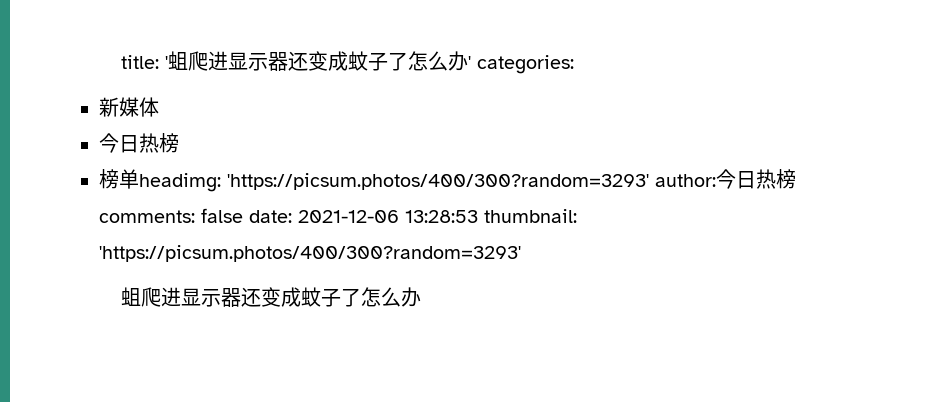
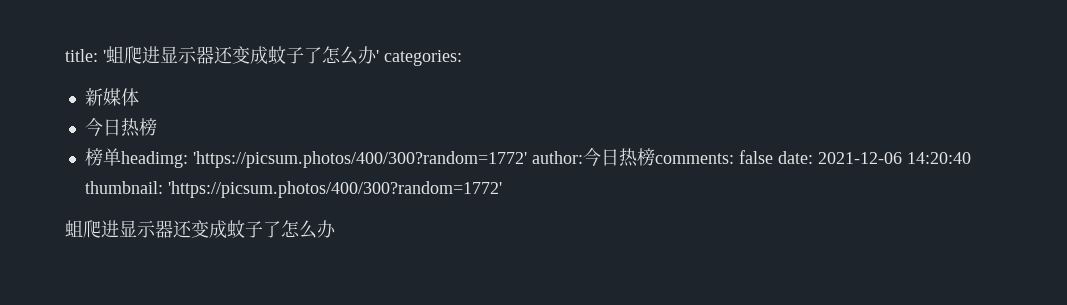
[227,173,649,190] 'https://picsum.photos/400/300?random=3293' -> [192,151,527,168] 'https://picsum.photos/400/300?random=1772'
[405,209,577,223] [99,245,521,262] 13:28:53 thumbnail: 'https://picsum.photos/400/300?random=3293' -> [906,152,971,164] [84,181,502,198] 14:20:40 thumbnail: 'https://picsum.photos/400/300?random=1772'

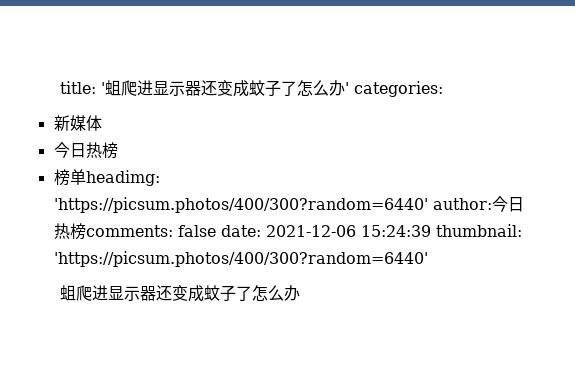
[192,151,527,168] 'https://picsum.photos/400/300?random=1772' -> [53,197,428,213] 'https://picsum.photos/400/300?random=6440'
[906,152,971,164] [84,181,502,198] 14:20:40 thumbnail: 'https://picsum.photos/400/300?random=1772' -> [360,224,522,237] [53,251,428,267] 15:24:39 thumbnail: 'https://picsum.photos/400/300?random=6440'

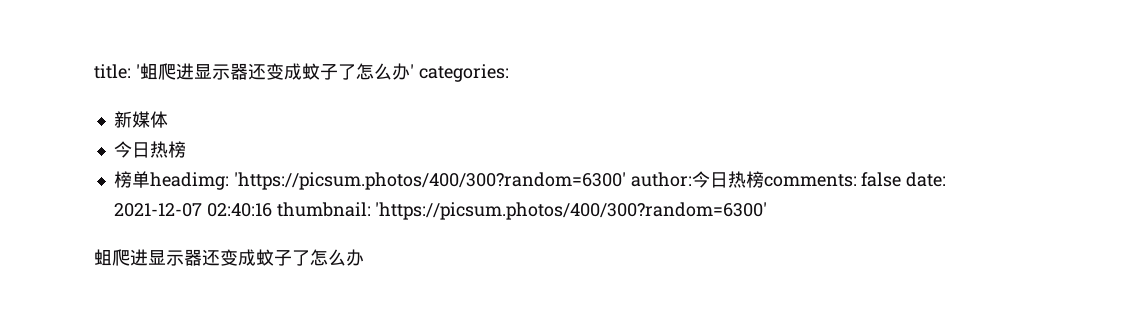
[53,197,428,213] 'https://picsum.photos/400/300?random=6440' -> [233,172,626,190] 'https://picsum.photos/400/300?random=6300'
[265,224,522,237] [53,251,428,267] 2021-12-06 15:24:39 thumbnail: 'https://picsum.photos/400/300?random=6440' -> [113,202,768,220] 2021-12-07 02:40:16 thumbnail: 'https://picsum.photos/400/300?random=6300'

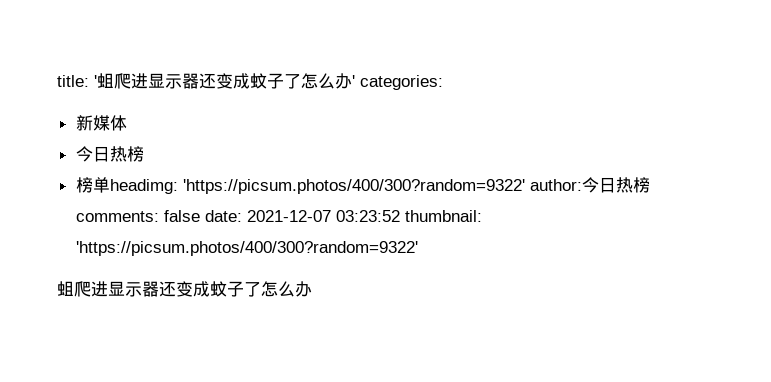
[233,172,626,190] 'https://picsum.photos/400/300?random=6300' -> [182,179,525,194] 'https://picsum.photos/400/300?random=9322'
[206,202,768,220] 02:40:16 thumbnail: 'https://picsum.photos/400/300?random=6300' -> [335,210,482,222] [75,241,418,256] 03:23:52 thumbnail: 'https://picsum.photos/400/300?random=9322'

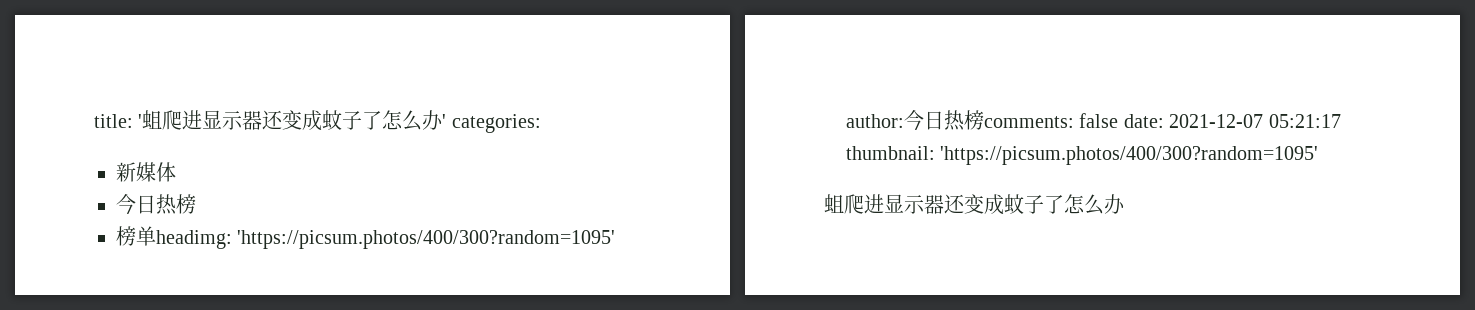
[182,179,525,194] 'https://picsum.photos/400/300?random=9322' -> [237,230,616,249] 'https://picsum.photos/400/300?random=1095'
[335,210,482,222] [75,241,418,256] 03:23:52 thumbnail: 'https://picsum.photos/400/300?random=9322' -> [1268,114,1341,128] [846,146,1319,165] 05:21:17 thumbnail: 'https://picsum.photos/400/300?random=1095'

